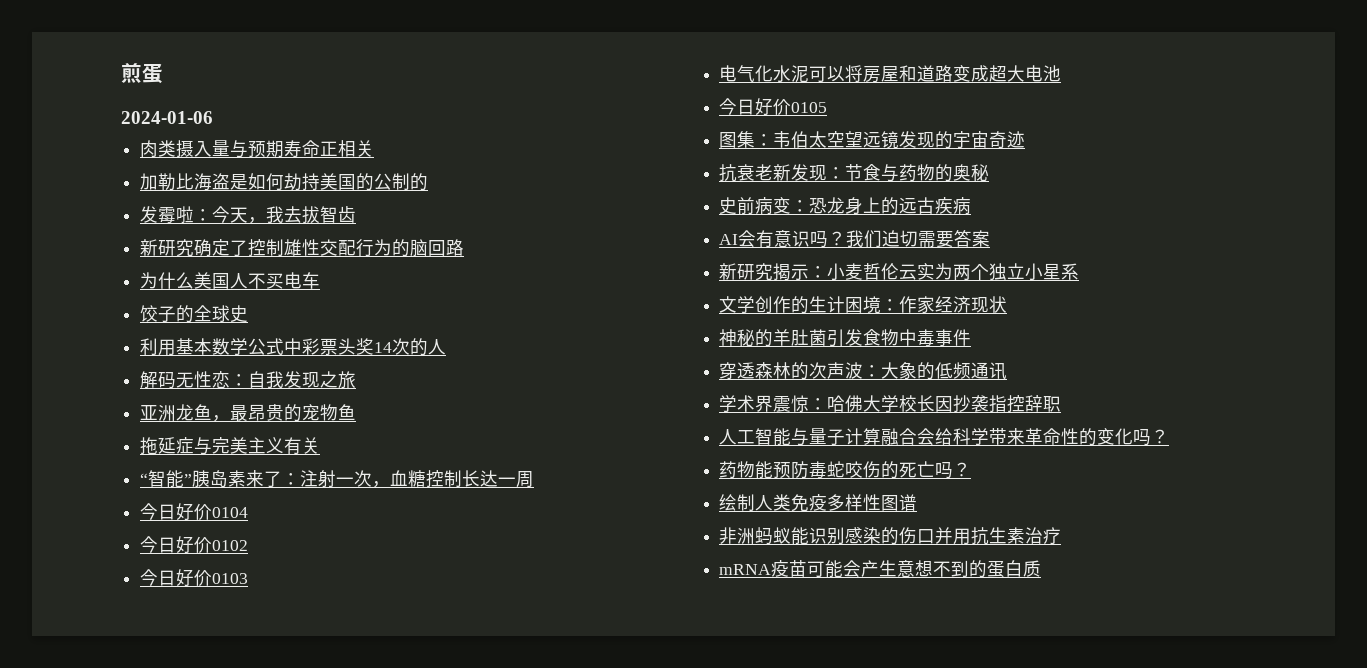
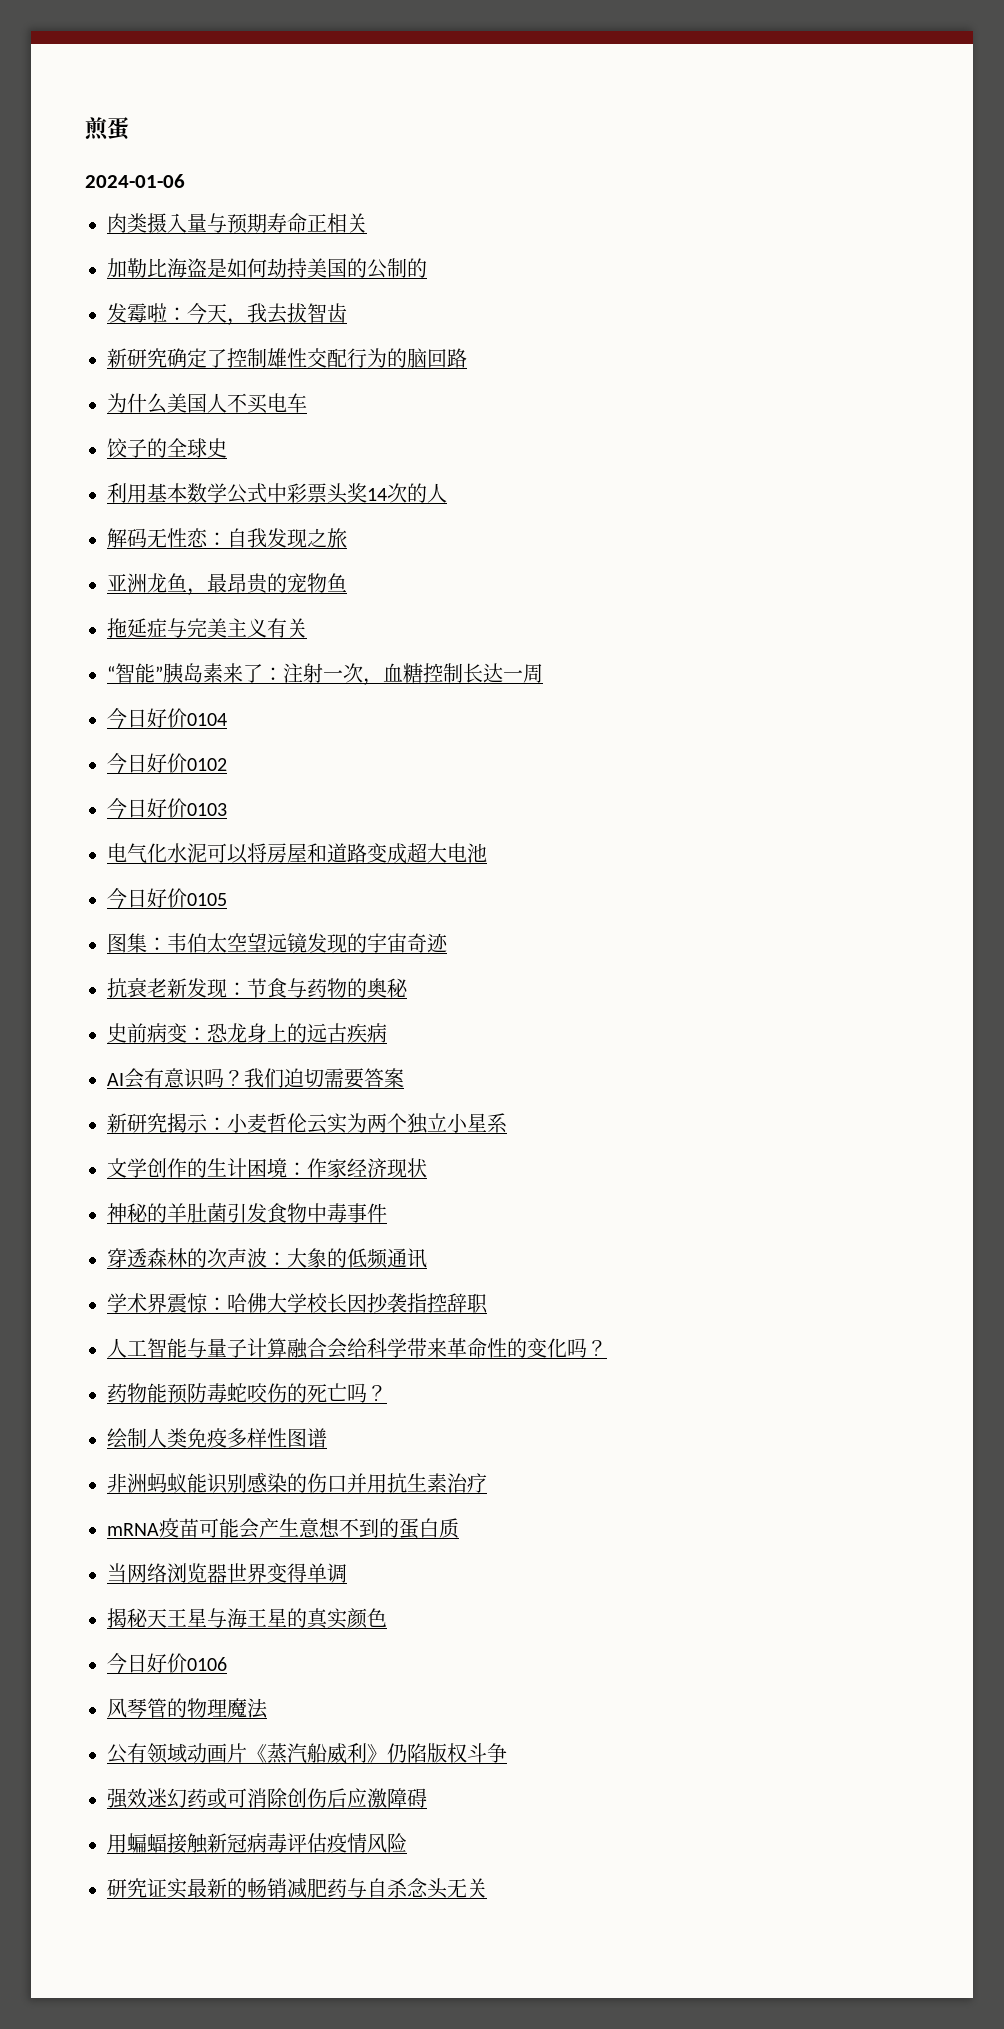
(1042, 568) none -> [107,1563,347,1583] [107,1608,387,1629] [107,1653,227,1674] [107,1698,268,1719] [107,1743,507,1764] [107,1788,427,1809] [107,1833,407,1854] [107,1878,487,1899] // 当网络浏览器世界变得单调 // 揭秘天王星与海王星的真实颜色 // 今日好价0106 // 风琴管的物理魔法 // 公有领域动画片《蒸汽船威利》仍陷版权斗争 // 强效迷幻药或可消除创伤后应激障碍 // 用蝙蝠接触新冠病毒评估疫情风险 // 研究证实最新的畅销减肥药与自杀念头无关

